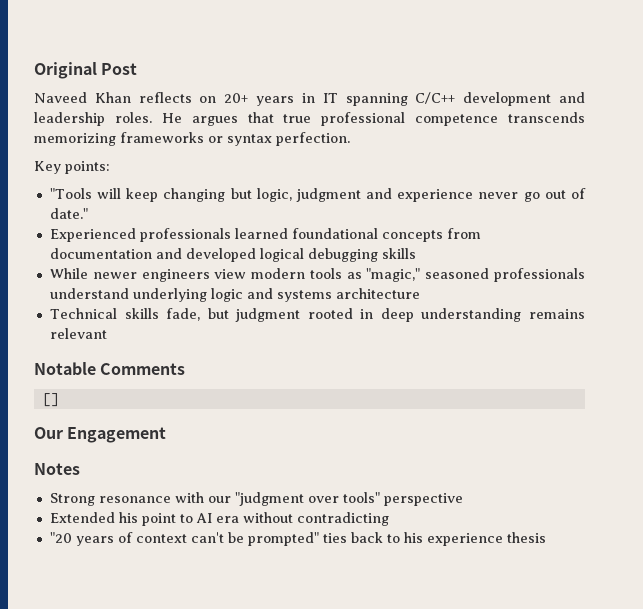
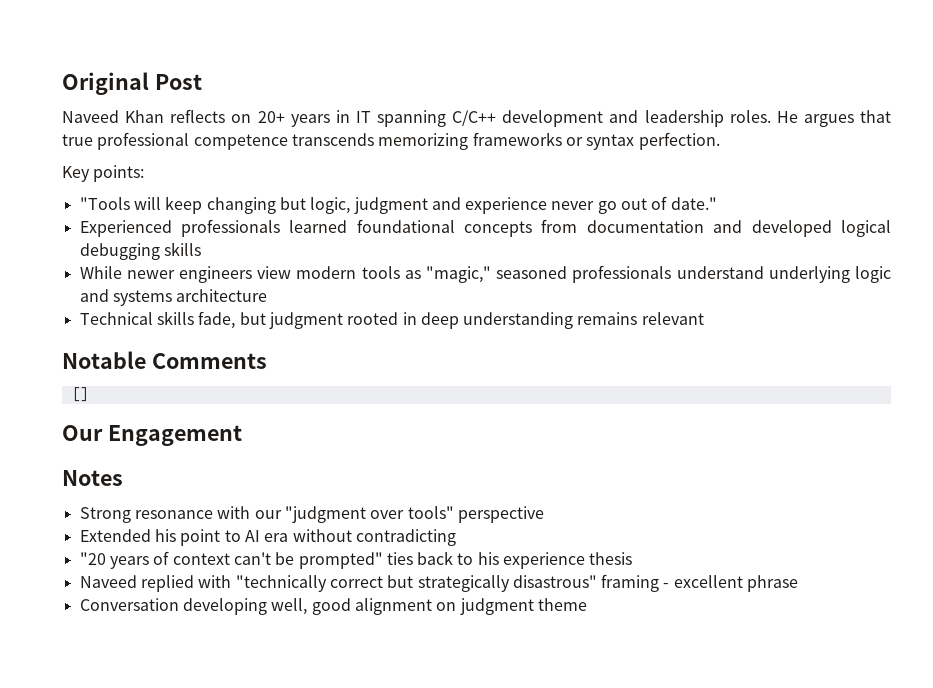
(546, 537) none -> [79,574,799,592] [79,598,587,615] // Naveed replied with "technically correct but strategically disastrous" framing - excellent phrase // Conversation developing well, good alignment on judgment theme

